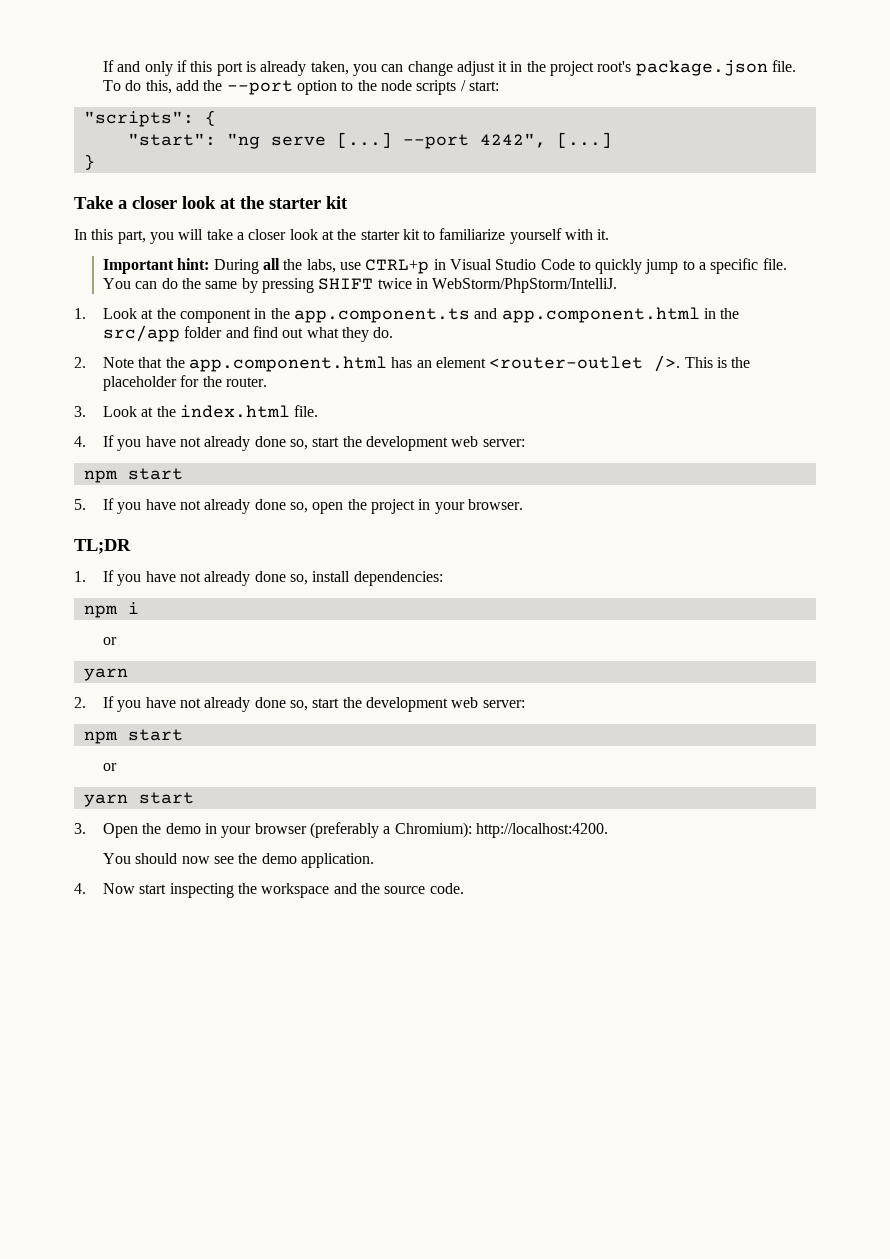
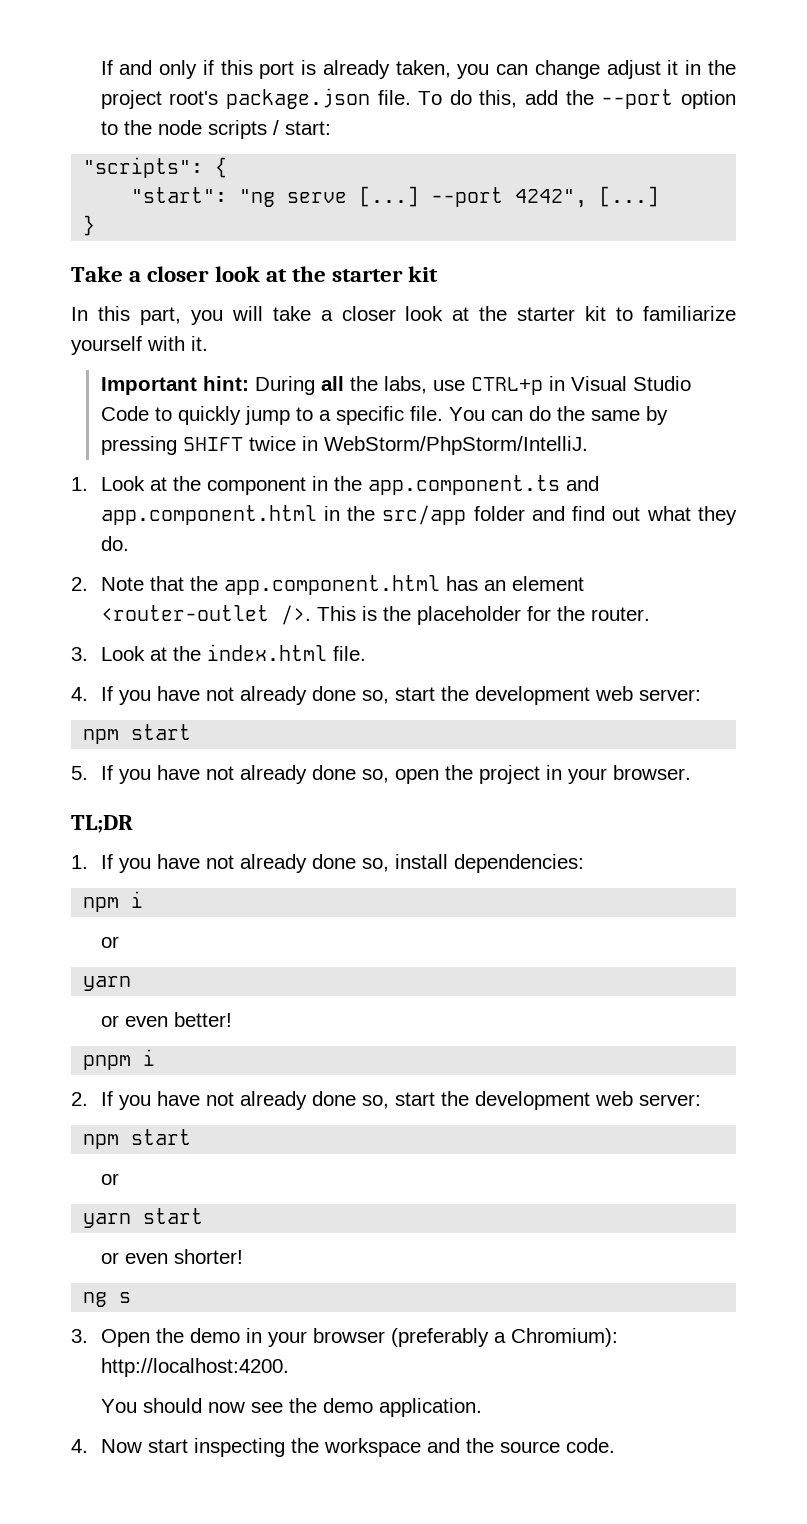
(128, 674) none -> [100,1012,232,1027] [83,1049,156,1070] // or even better! // pnpm i
(194, 798) none -> [100,1249,243,1264] [83,1292,132,1307] // or even shorter! // ng s

